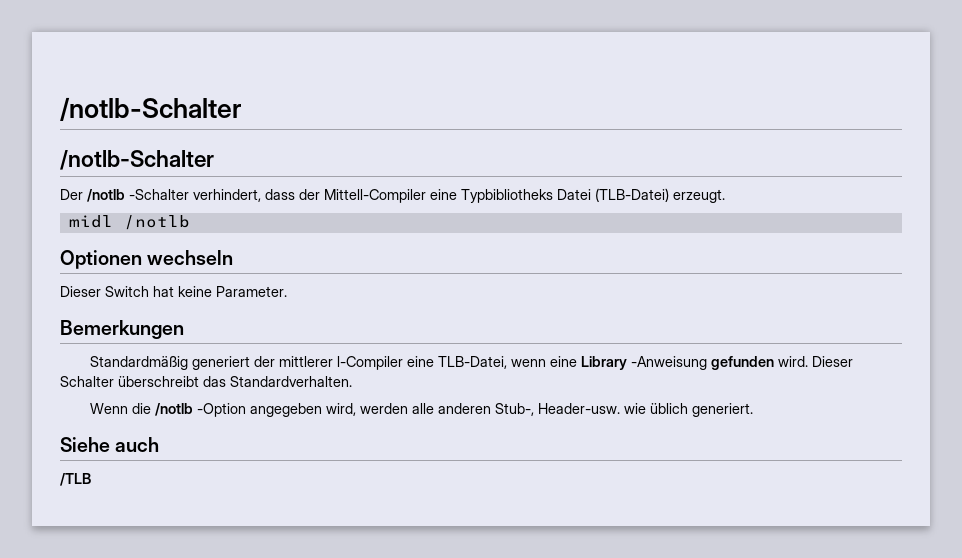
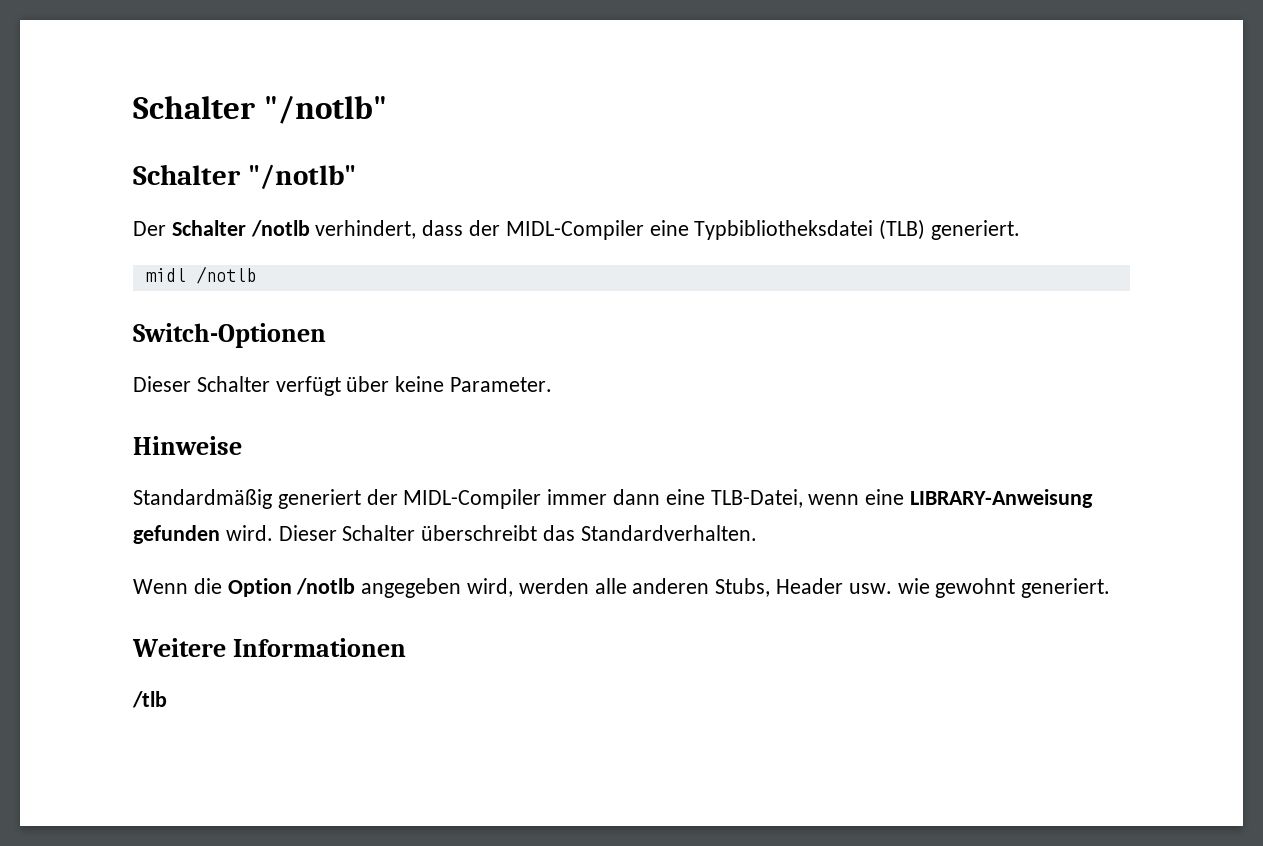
[60,97,241,121] [60,150,214,170] /notlb-Schalter // /notlb-Schalter -> [133,95,387,124] [133,164,356,190] Schalter "/notlb" // Schalter "/notlb"
[87,189,189,202] /notlb -Schalter -> [171,220,310,237] Schalter /notlb
[324,188,725,203] Mittell-Compiler eine Typbibliotheks Datei (TLB-Datei) erzeugt. -> [505,219,1021,240] MIDL-Compiler eine Typbibliotheksdatei (TLB) generiert.
[60,250,234,269] [60,286,174,297] Optionen wechseln // Dieser Switch hat -> [133,323,326,348] [133,376,390,396] Switch-Optionen // Dieser Schalter verfügt über
[60,320,184,339] Bemerkungen -> [133,436,242,455] Hinweise
[278,356,403,370] mittlerer l-Compiler -> [403,489,661,509] MIDL-Compiler immer dann
[580,356,707,370] Library -Anweisung -> [910,489,1094,508] LIBRARY-Anweisung
[154,403,246,417] /notlb -Option -> [227,578,356,597] Option /notlb
[494,403,753,417] [60,437,160,452] [60,473,91,486] Stub-, Header-usw. wie üblich generiert. // Siehe auch // /TLB -> [715,578,1111,598] [132,638,407,657] [132,691,167,708] Stubs, Header usw. wie gewohnt generiert. // Weitere Informationen // /tlb

